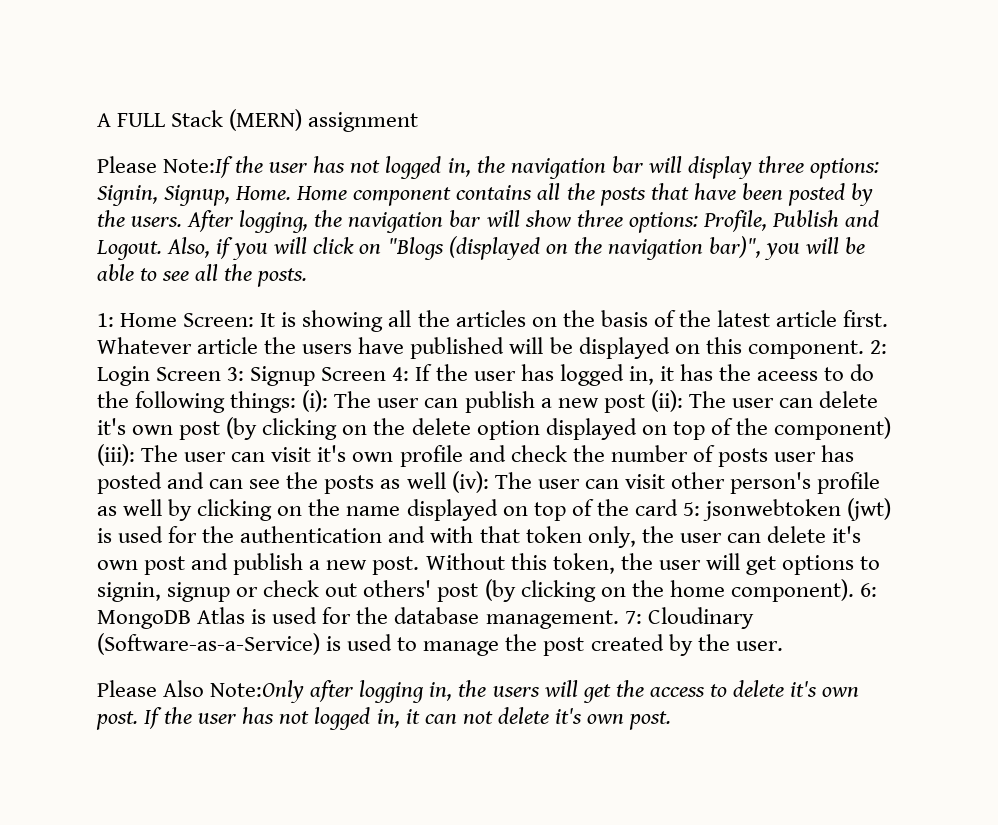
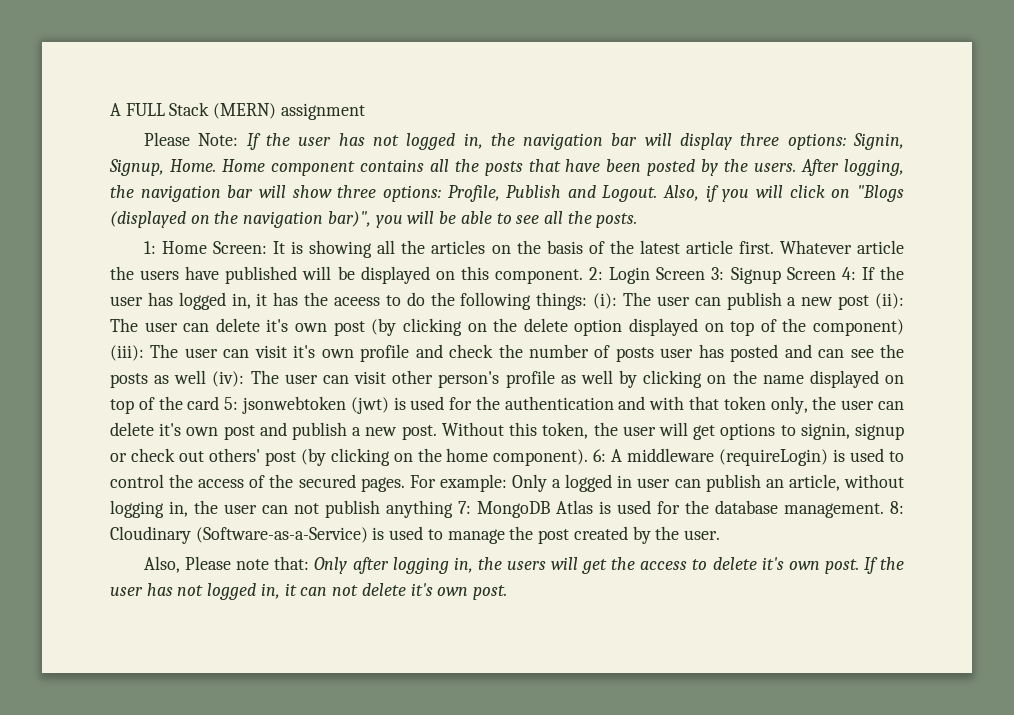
[163,156,234,178] Note:If -> [198,133,261,150] Note: If
(877, 590) none -> [611,448,905,466] [110,474,904,492] [110,500,471,518] A middleware (requireLogin) is used to control the access of the secured pages. For example: Only a logged in user can publish an article, without logging in, the user can not publish anything 7:
[624,611,642,624] 7: -> [890,501,904,514] 8:
[97,680,305,703] Please Also Note:Only -> [144,556,348,574] Also, Please note that: Only

